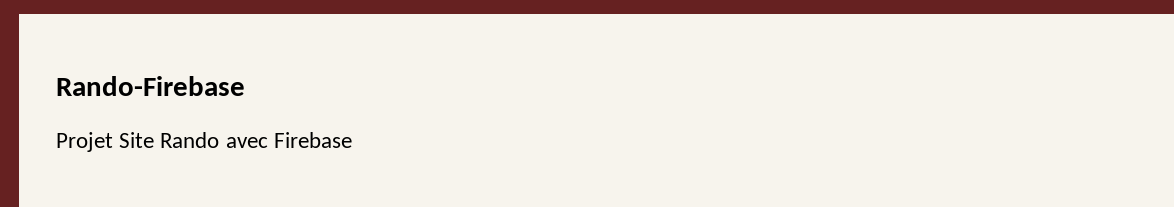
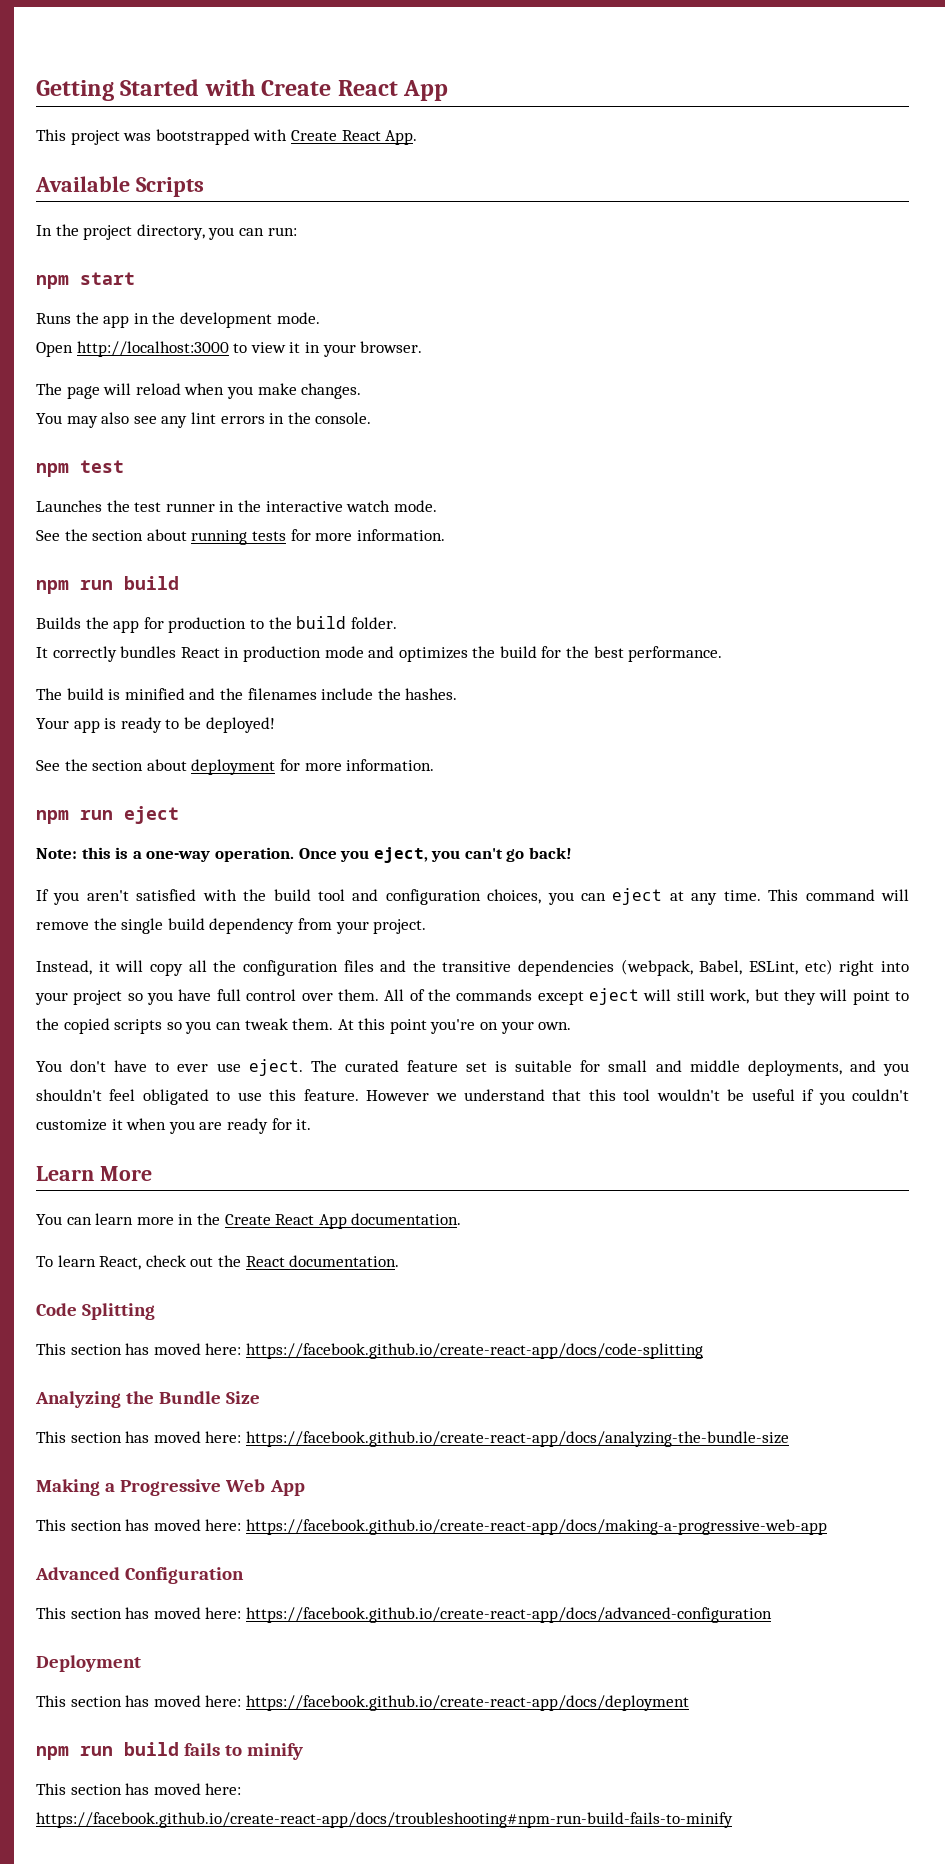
[56,76,245,96] [56,132,352,152] Rando-Firebase // Projet Site Rando avec Firebase -> [36,79,449,101] [36,129,418,145] [35,176,204,197] [36,224,297,240] [36,272,135,289] [36,312,320,328] [36,341,423,357] [36,383,362,399] [36,412,372,428] [36,460,124,477] [36,500,437,512] [36,529,445,545] [36,576,179,594] [36,616,397,633] [36,646,723,662] [36,688,458,700] [36,717,275,733] [36,759,435,775] [36,806,179,824] [36,847,573,863] [36,888,910,905] [36,918,427,934] [36,959,909,976] [35,988,910,1005] [36,1018,572,1034] [36,1059,909,1076] [36,1089,910,1105] [36,1118,312,1134] [36,1166,152,1181] [36,1213,462,1229] [36,1255,400,1270] [36,1303,156,1320] [36,1343,703,1359] [35,1391,261,1408] [36,1431,789,1447] [36,1479,305,1496] [36,1519,827,1535] [35,1567,245,1584] [36,1607,772,1623] [36,1655,141,1672] [36,1695,689,1711] [36,1742,304,1760] [36,1783,242,1795] [36,1812,733,1828] Getting Started with Create React App // This project was bootstrapped with Create React App. // Available Scripts // In the project directory, you can run: // npm start // Runs the app in the development mode. // Open http://localhost:3000 to view it in your browser. // The page will reload when you make changes. // You may also see any lint errors in the console. // npm test // Launches the test runner in the interactive watch mode. // See the section about running tests for more information. // npm run build // Builds the app for production to the build folder. // It correctly bundles React in production mode and optimizes the build for the best performance. // The build is minified and the filenames include the hashes. // Your app is ready to be deployed! // See the section about deployment for more information. // npm run eject // Note: this is a one-way operation. Once you eject, you can't go back! // If you aren't satisfied with the build tool and configuration choices, you can eject at any time. This command will remove the single build dependency from your project. // Instead, it will copy all the configuration files and the transitive dependencies (webpack, Babel, ESLint, etc) right into your project so you have full control over them. All of the commands except eject will still work, but they will point to the copied scripts so you can tweak them. At this point you're on your own. // You don't have to ever use eject. The curated feature set is suitable for small and middle deployments, and you shouldn't feel obligated to use this feature. However we understand that this tool wouldn't be useful if you couldn't customize it when you are ready for it. // Learn More // You can learn more in the Create React App documentation. // To learn React, check out the React documentation. // Code Splitting // This section has moved here: https://facebook.github.io/create-react-app/docs/code-splitting // Analyzing the Bundle Size // This section has moved here: https://facebook.github.io/create-react-app/docs/analyzing-the-bundle-size // Making a Progressive Web App // This section has moved here: https://facebook.github.io/create-react-app/docs/making-a-progressive-web-app // Advanced Configuration // This section has moved here: https://facebook.github.io/create-react-app/docs/advanced-configuration // Deployment // This section has moved here: https://facebook.github.io/create-react-app/docs/deployment // npm run build fails to minify // This section has moved here: https://facebook.github.io/create-react-app/docs/troubleshooting#npm-run-build-fails-to-minify

